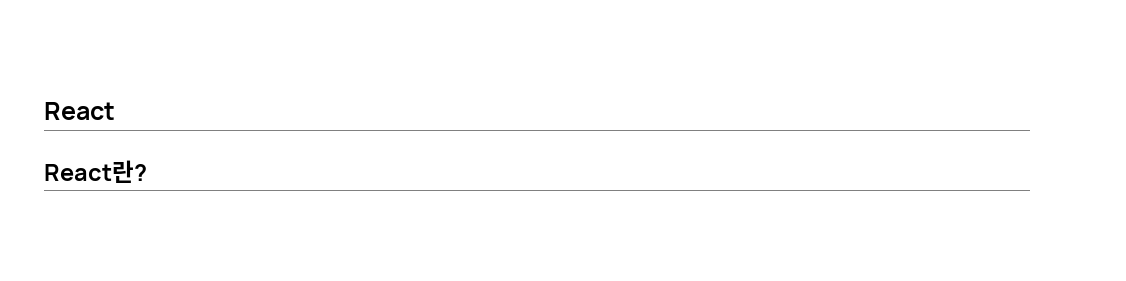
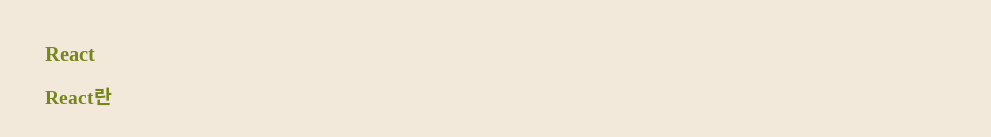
[44,160,147,183] React란? -> [45,87,112,106] React란

